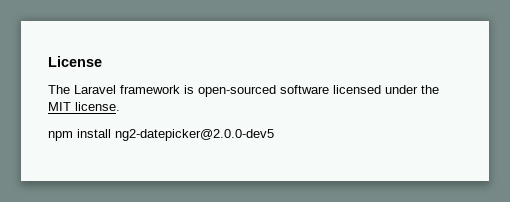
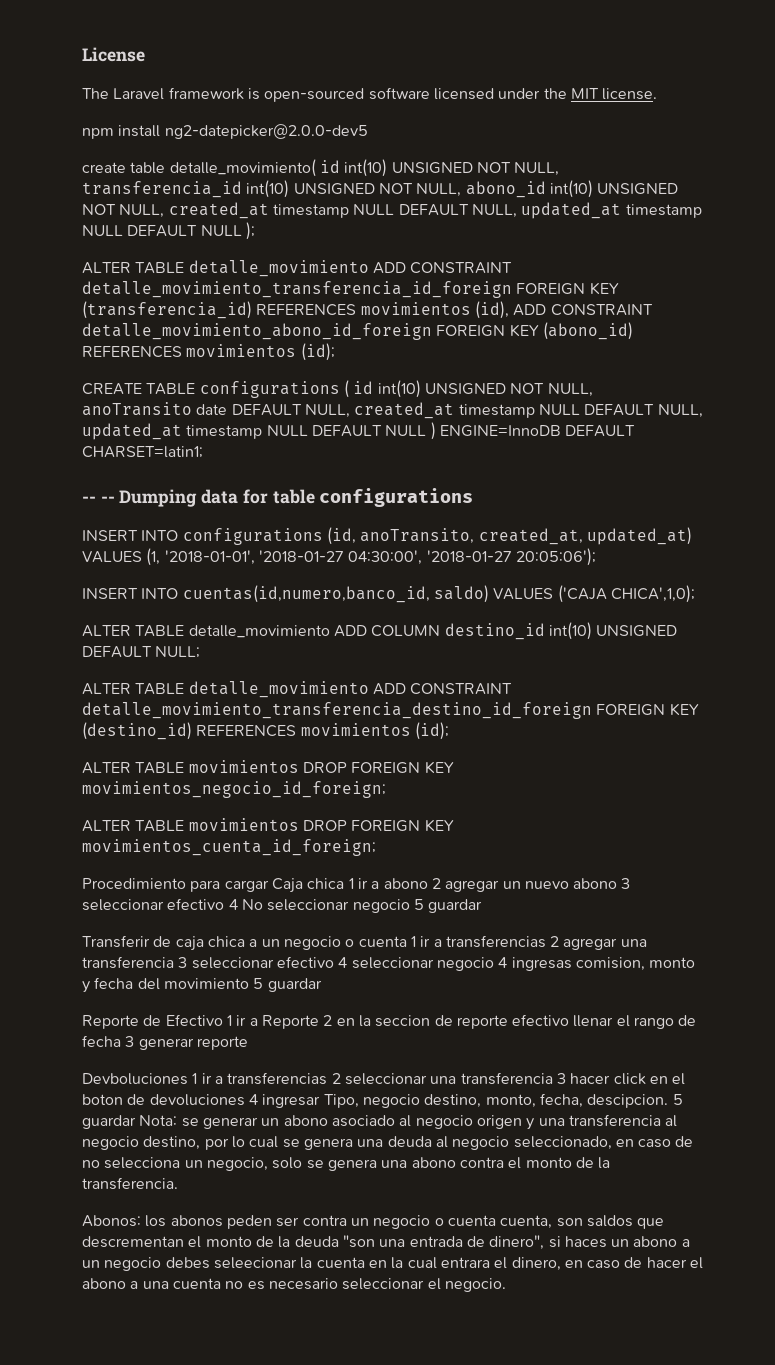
(274, 135) none -> [82,159,560,177] [82,180,679,198] [82,202,702,219] [82,222,255,240] [82,260,513,277] [82,281,619,298] [82,301,653,319] [82,322,633,340] [82,343,335,361] [82,380,593,398] [82,402,703,419] [82,422,636,440] [82,446,203,458] [82,488,474,507] [82,527,692,545] [82,548,596,566] [82,585,695,603] [82,622,678,640] [82,646,201,658] [82,681,513,698] [82,702,699,719] [82,722,449,740] [82,760,454,774] [82,781,386,798] [82,818,454,832] [82,839,376,856] [82,878,631,893] [82,898,483,913] [82,935,647,951] [82,956,696,971] [82,977,322,993] [82,1014,697,1029] [82,1035,248,1050] [82,1072,686,1085] [82,1093,683,1108] [82,1114,678,1130] [82,1136,694,1150] [82,1157,611,1171] [82,1177,178,1190] [82,1215,665,1229] [82,1235,690,1250] [82,1257,704,1271] [82,1278,506,1292] // create table detalle_movimiento( id int(10) UNSIGNED NOT NULL, transferencia_id int(10) UNSIGNED NOT NULL, abono_id int(10) UNSIGNED NOT NULL, created_at timestamp NULL DEFAULT NULL, updated_at timestamp NULL DEFAULT NULL ); // ALTER TABLE detalle_movimiento ADD CONSTRAINT detalle_movimiento_transferencia_id_foreign FOREIGN KEY (transferencia_id) REFERENCES movimientos (id), ADD CONSTRAINT detalle_movimiento_abono_id_foreign FOREIGN KEY (abono_id) REFERENCES movimientos (id); // CREATE TABLE configurations ( id int(10) UNSIGNED NOT NULL, anoTransito date DEFAULT NULL, created_at timestamp NULL DEFAULT NULL, updated_at timestamp NULL DEFAULT NULL ) ENGINE=InnoDB DEFAULT CHARSET=latin1; // -- -- Dumping data for table configurations // INSERT INTO configurations (id, anoTransito, created_at, updated_at) VALUES (1, '2018-01-01', '2018-01-27 04:30:00', '2018-01-27 20:05:06'); // INSERT INTO cuentas(id,numero,banco_id, saldo) VALUES ('CAJA CHICA',1,0); // ALTER TABLE detalle_movimiento ADD COLUMN destino_id int(10) UNSIGNED DEFAULT NULL; // ALTER TABLE detalle_movimiento ADD CONSTRAINT detalle_movimiento_transferencia_destino_id_foreign FOREIGN KEY (destino_id) REFERENCES movimientos (id); // ALTER TABLE movimientos DROP FOREIGN KEY movimientos_negocio_id_foreign; // ALTER TABLE movimientos DROP FOREIGN KEY movimientos_cuenta_id_foreign; // Procedimiento para cargar Caja chica 1 ir a abono 2 agregar un nuevo abono 3 seleccionar efectivo 4 No seleccionar negocio 5 guardar // Transferir de caja chica a un negocio o cuenta 1 ir a transferencias 2 agregar una transferencia 3 seleccionar efectivo 4 seleccionar negocio 4 ingresas comision, monto y fecha del movimiento 5 guardar // Reporte de Efectivo 1 ir a Reporte 2 en la seccion de reporte efectivo llenar el rango de fecha 3 generar reporte // Devboluciones 1 ir a transferencias 2 seleccionar una transferencia 3 hacer click en el boton de devoluciones 4 ingresar Tipo, negocio destino, monto, fecha, descipcion. 5 guardar Nota: se generar un abono asociado al negocio origen y una transferencia al negocio destino, por lo cual se genera una deuda al negocio seleccionado, en caso de no selecciona un negocio, solo se genera una abono contra el monto de la transferencia. // Abonos: los abonos peden ser contra un negocio o cuenta cuenta, son saldos que descrementan el monto de la deuda "son una entrada de dinero", si haces un abono a un negocio debes seleecionar la cuenta en la cual entrara el dinero, en caso de hacer el abono a una cuenta no es necesario seleccionar el negocio.

